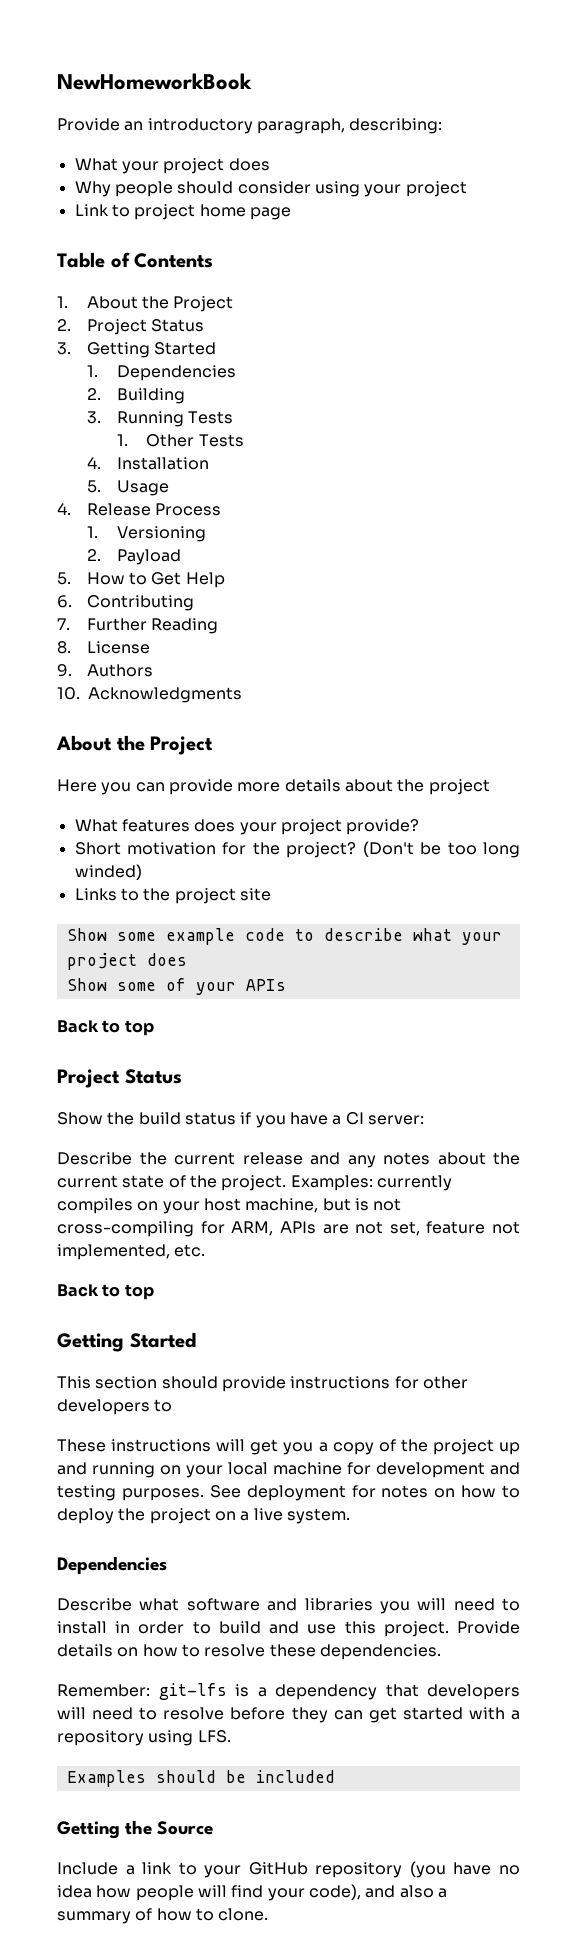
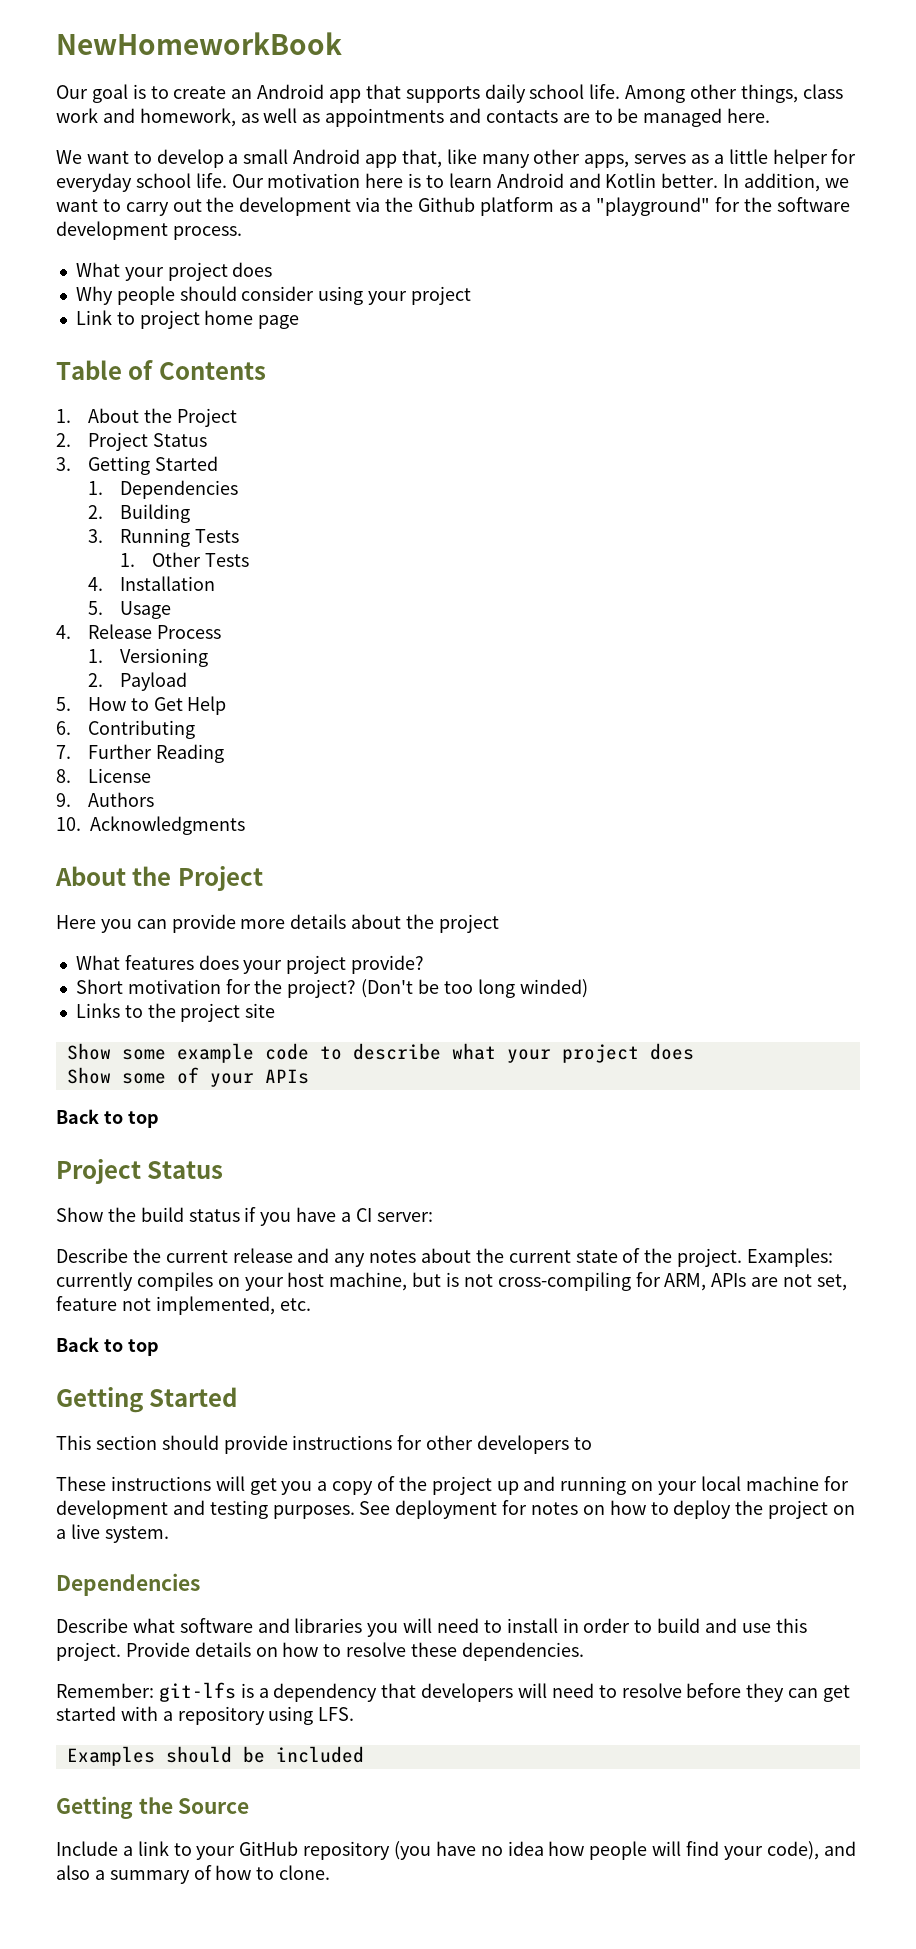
[57,118,443,134] Provide an introductory paragraph, describing: -> [56,84,843,103] [56,108,771,127] [56,149,857,168] [56,173,849,192] [56,197,850,216] [56,221,242,240] Our goal is to create an Android app that supports daily school life. Among other things, class work and homework, as well as appointments and contacts are to be managed here. // We want to develop a small Android app that, like many other apps, serves as a little helper for everyday school life. Our motivation here is to learn Android and Kotlin better. In addition, we want to carry out the development via the Github platform as a "playground" for the software development process.

